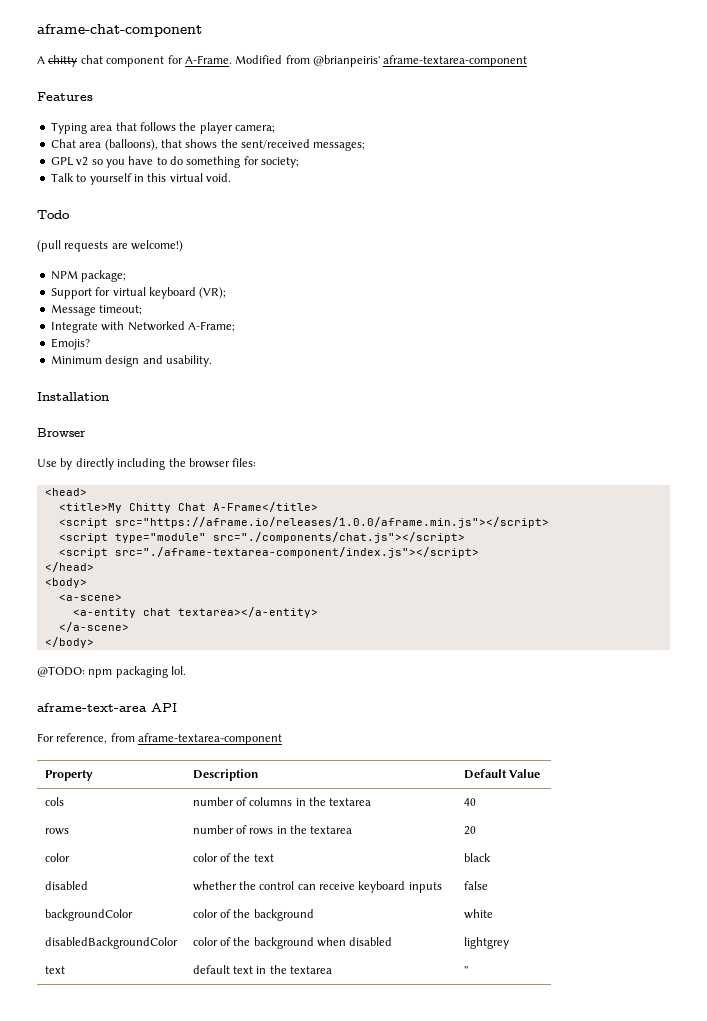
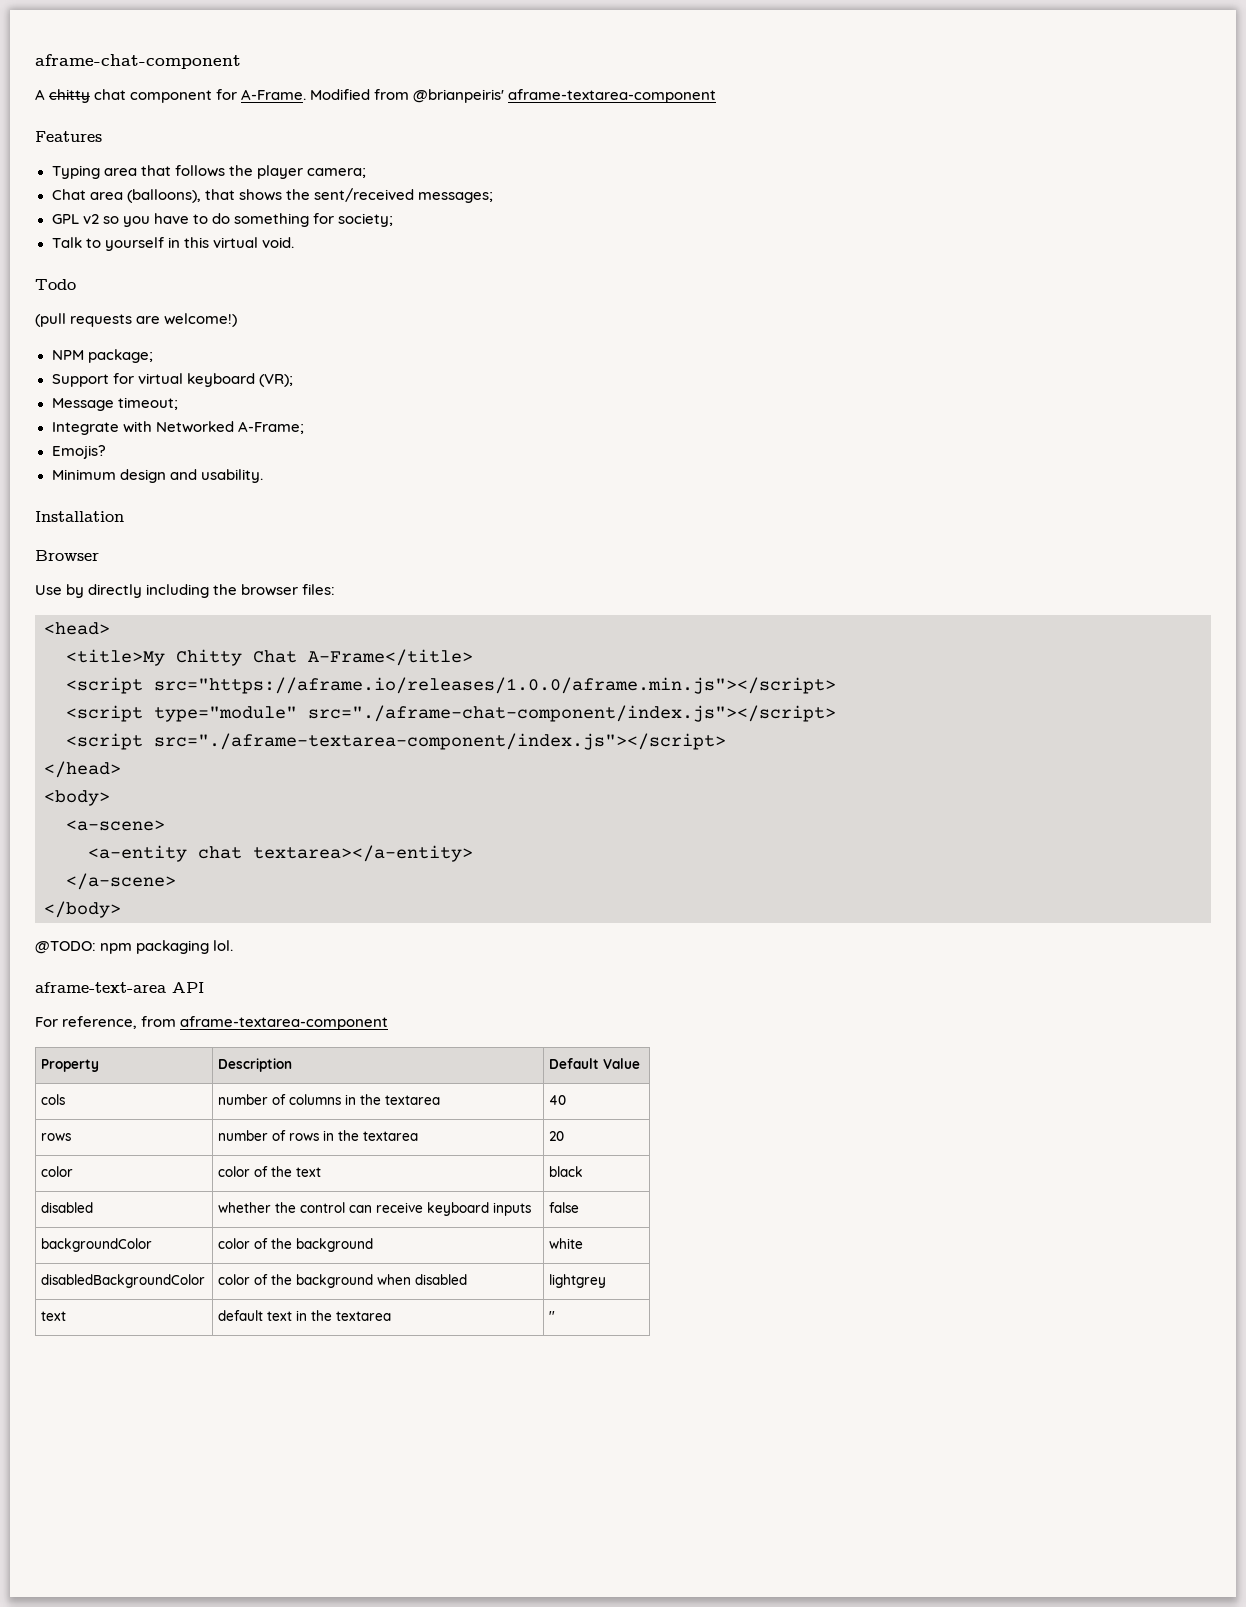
[212,532,465,543] src="./components/chat.js"></script> -> [308,705,836,722] src="./aframe-chat-component/index.js"></script>

